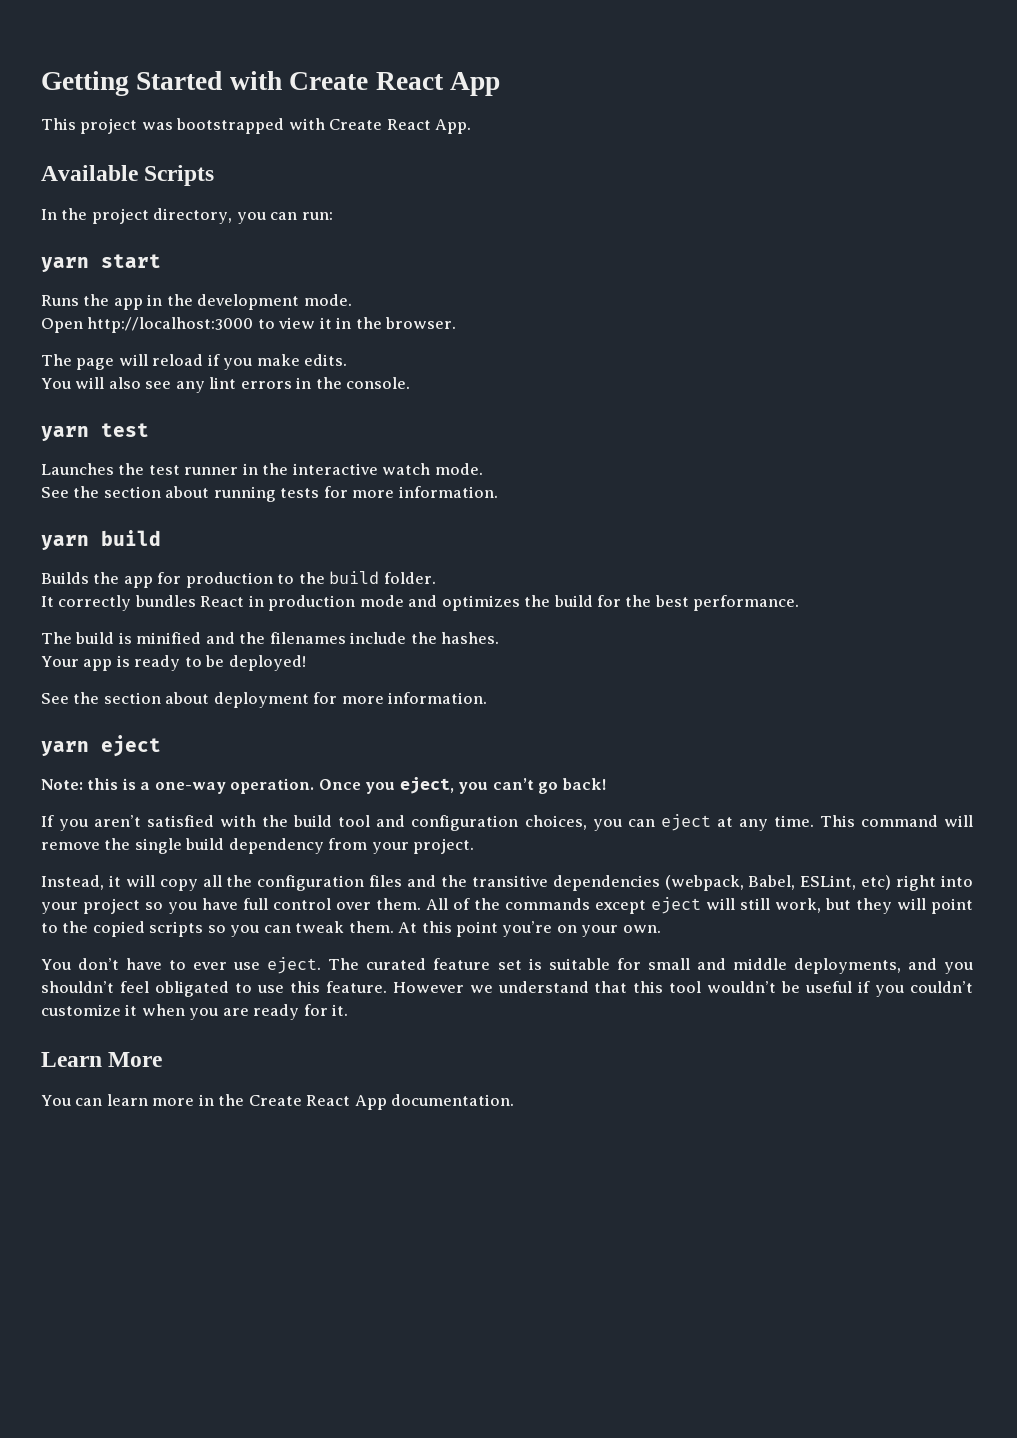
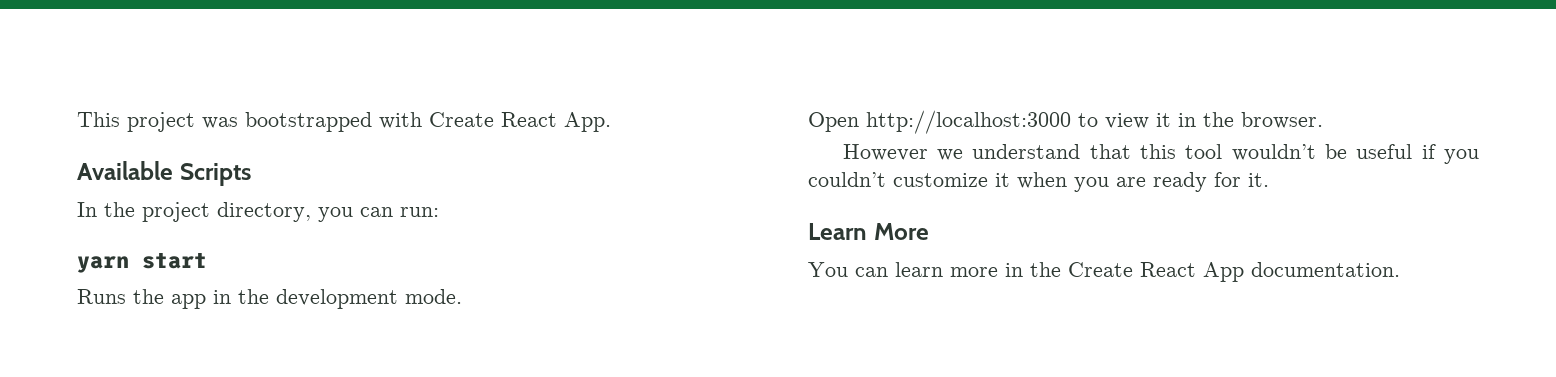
[41,71,501,96] Getting Started with Create React App // -> (77, 119) none
[41,354,348,370] [41,377,411,393] [41,423,149,441] [41,463,483,475] [41,486,498,502] [41,530,161,550] [41,571,436,588] [41,595,800,611] [41,632,500,644] [41,655,306,671] [41,692,488,708] [41,735,161,757] [41,777,607,794] [41,814,974,831] [41,838,475,854] [41,875,973,891] [41,897,973,914] [41,921,661,937] [41,957,974,974] [41,981,387,997] The page will reload if you make edits. // You will also see any lint errors in the console. // yarn test // Launches the test runner in the interactive watch mode. // See the section about running tests for more information. // yarn build // Builds the app for production to the build folder. // It correctly bundles React in production mode and optimizes the build for the best performance. // The build is minified and the filenames include the hashes. // Your app is ready to be deployed! // See the section about deployment for more information. // yarn eject // Note: this is a one-way operation. Once you eject, you can’t go back! // If you aren’t satisfied with the build tool and configuration choices, you can eject at any time. This command will remove the single build dependency from your project. // Instead, it will copy all the configuration files and the transitive dependencies (webpack, Babel, ESLint, etc) right into your project so you have full control over them. All of the commands except eject will still work, but they will point to the copied scripts so you can tweak them. At this point you’re on your own. // You don’t have to ever use eject. The curated feature set is suitable for small and middle deployments, and you shouldn’t feel obligated to use this feature. -> (1323, 120) none

